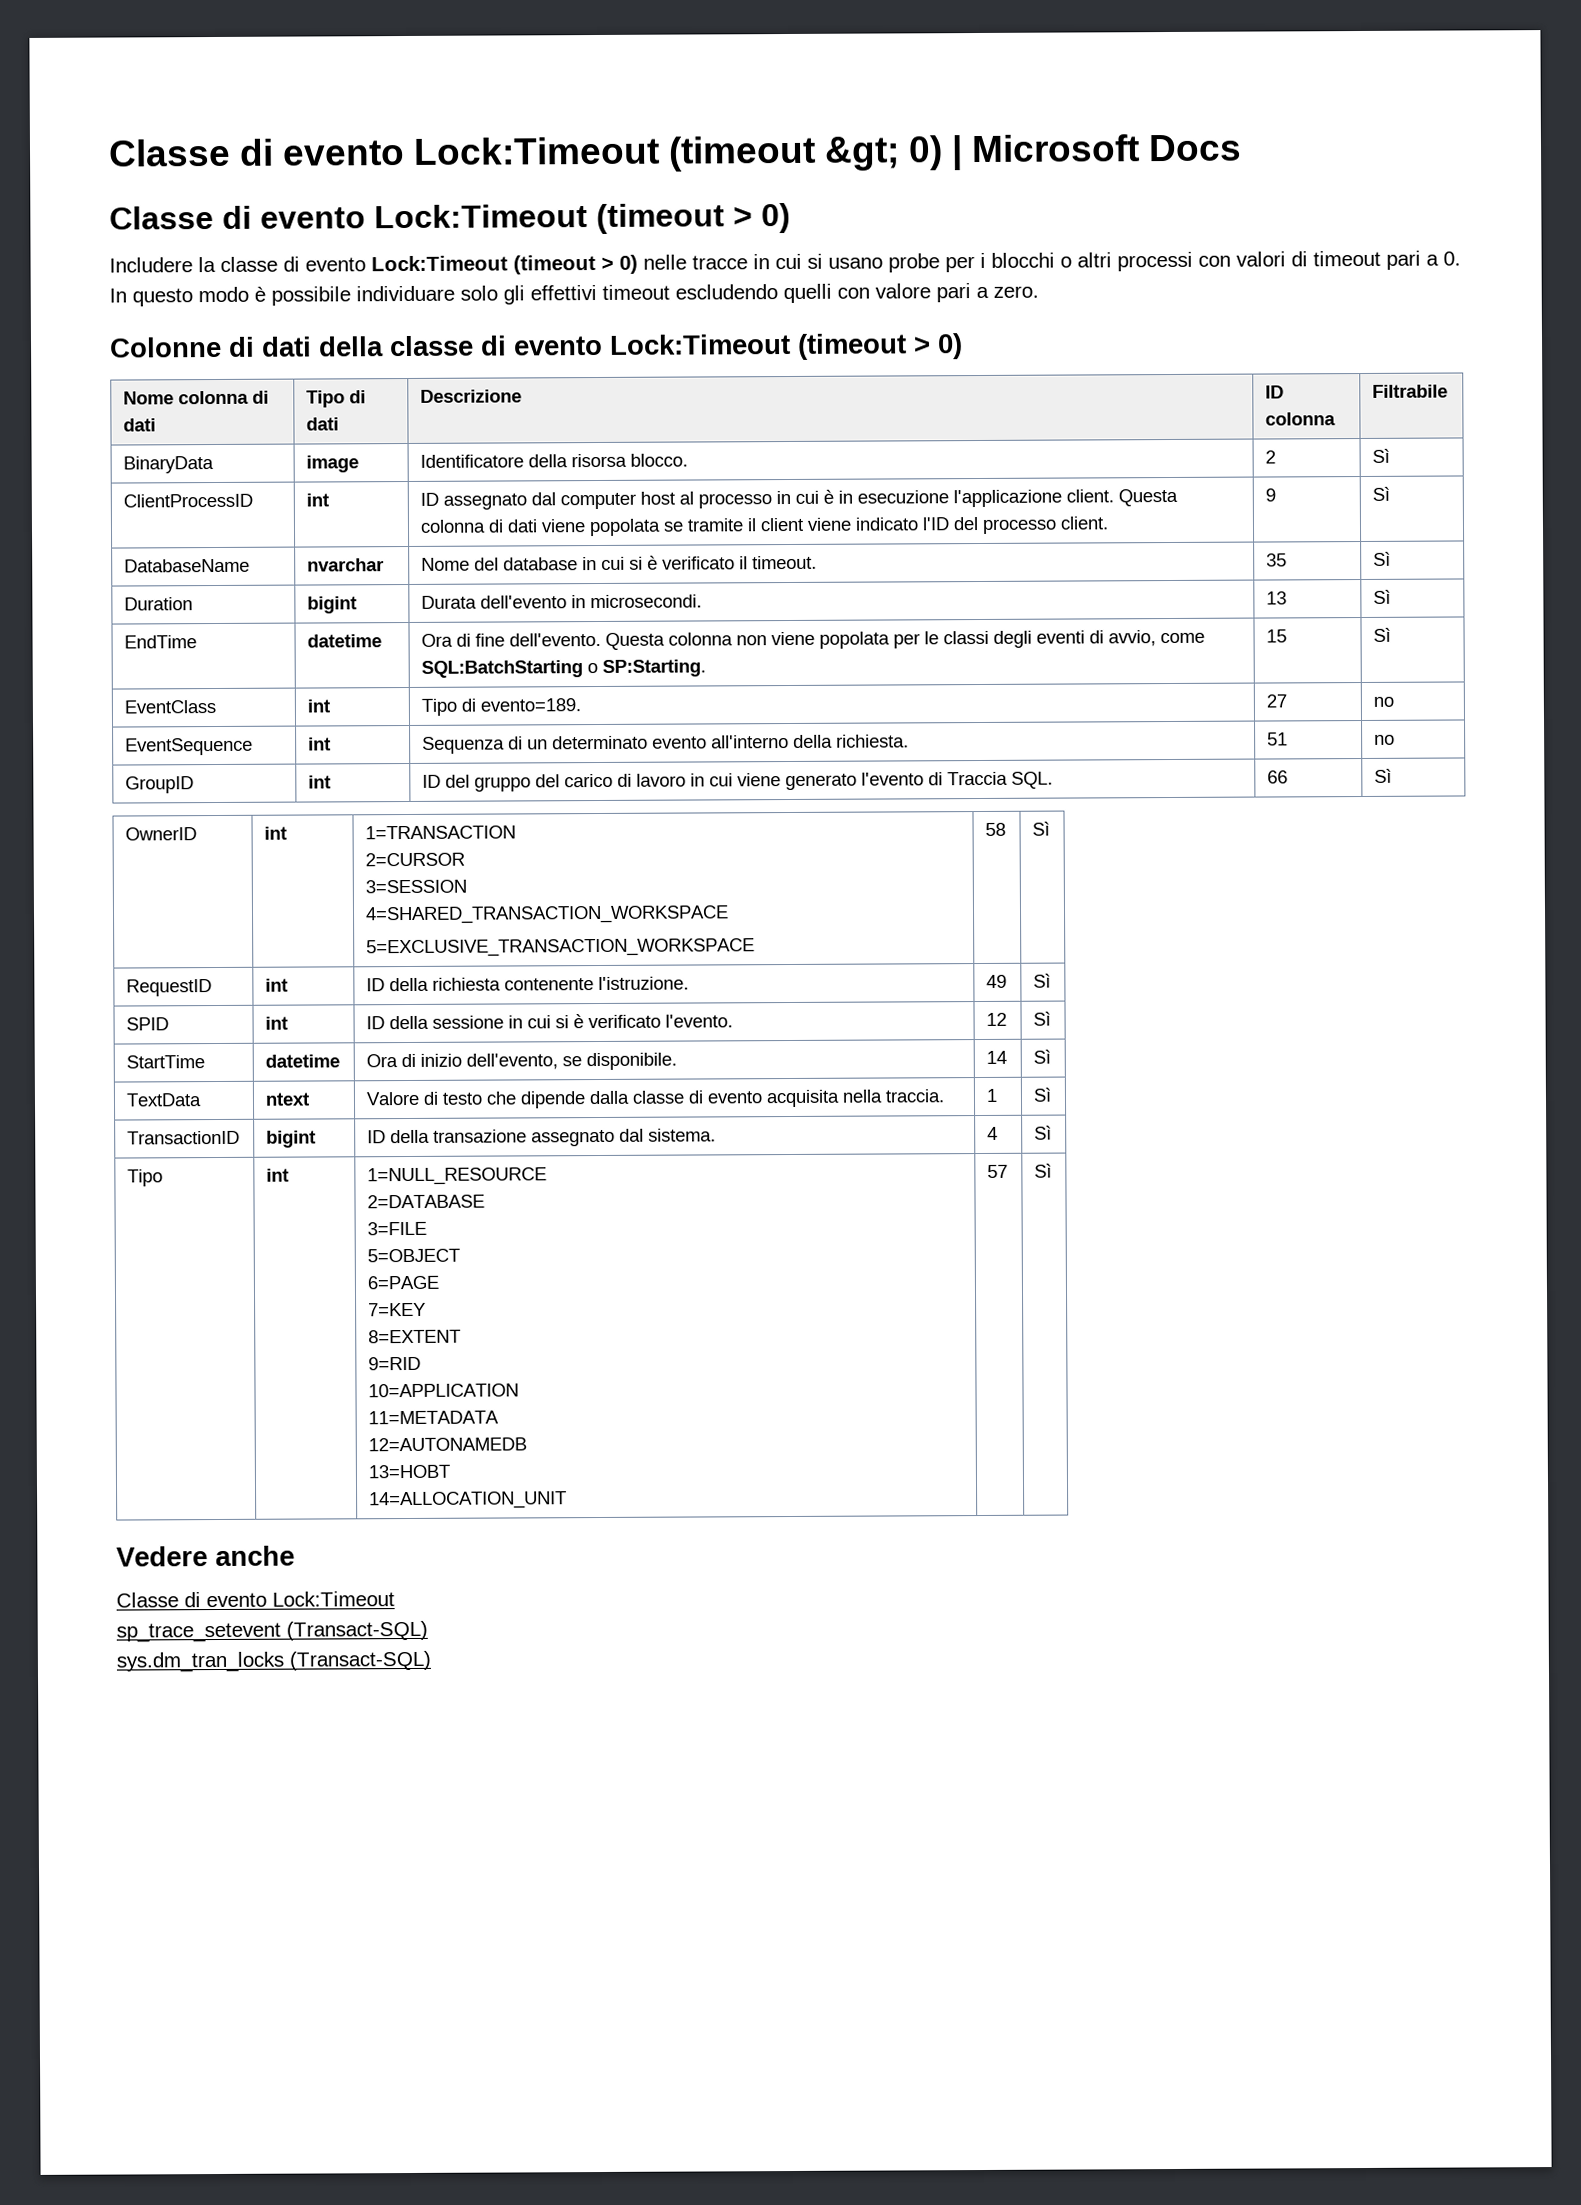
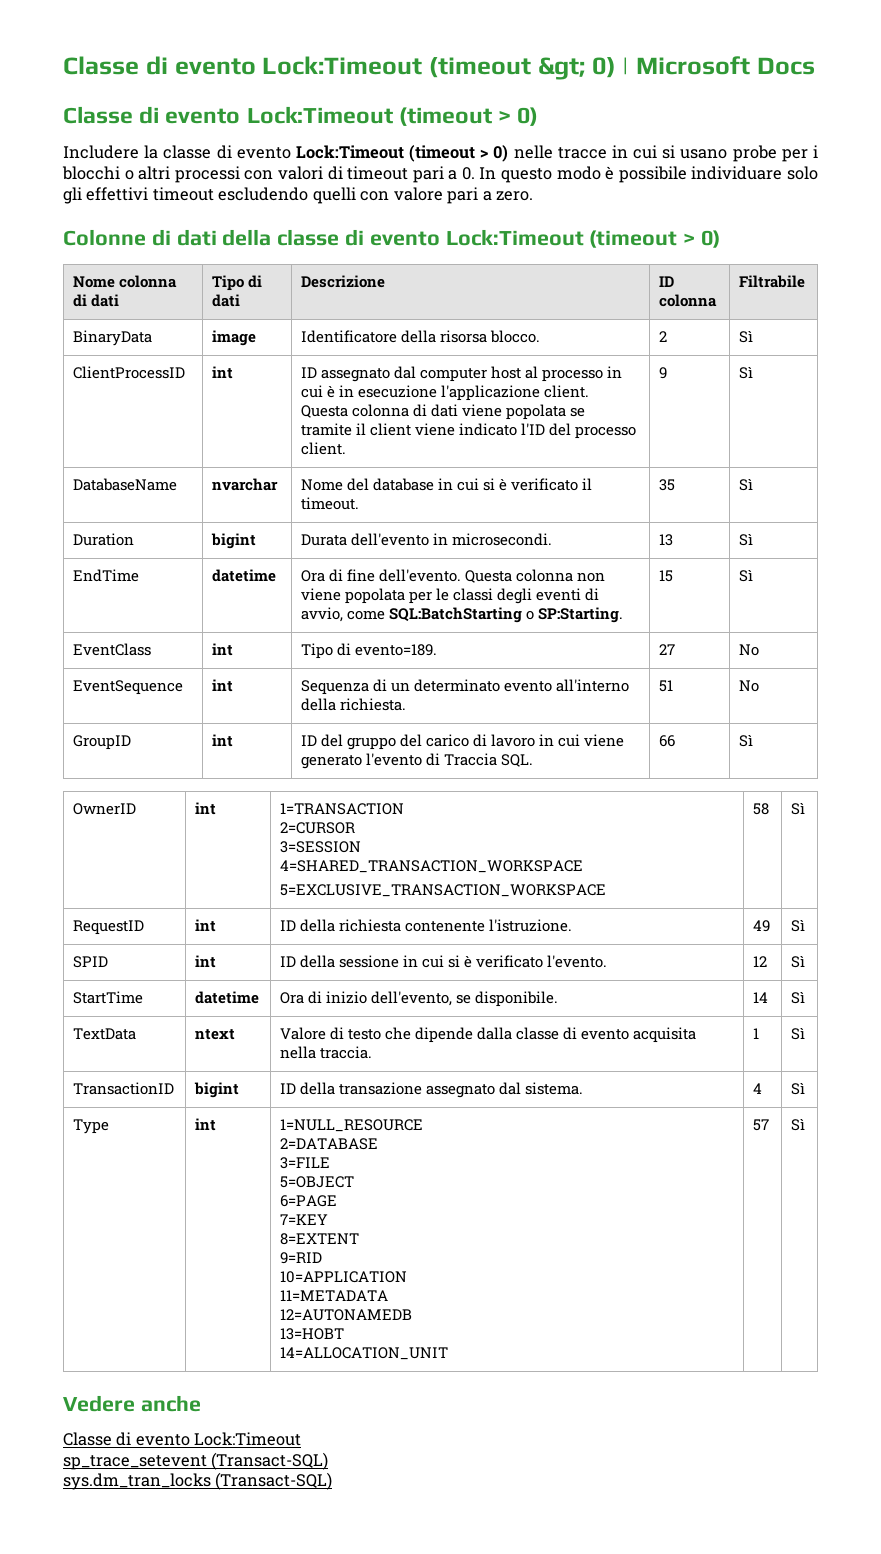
[1373,696,1395,707] no -> [739,644,760,656] No
[1374,734,1396,745] no -> [739,680,760,692] No
[127,1169,164,1187] Tipo -> [73,1119,110,1134] Type

